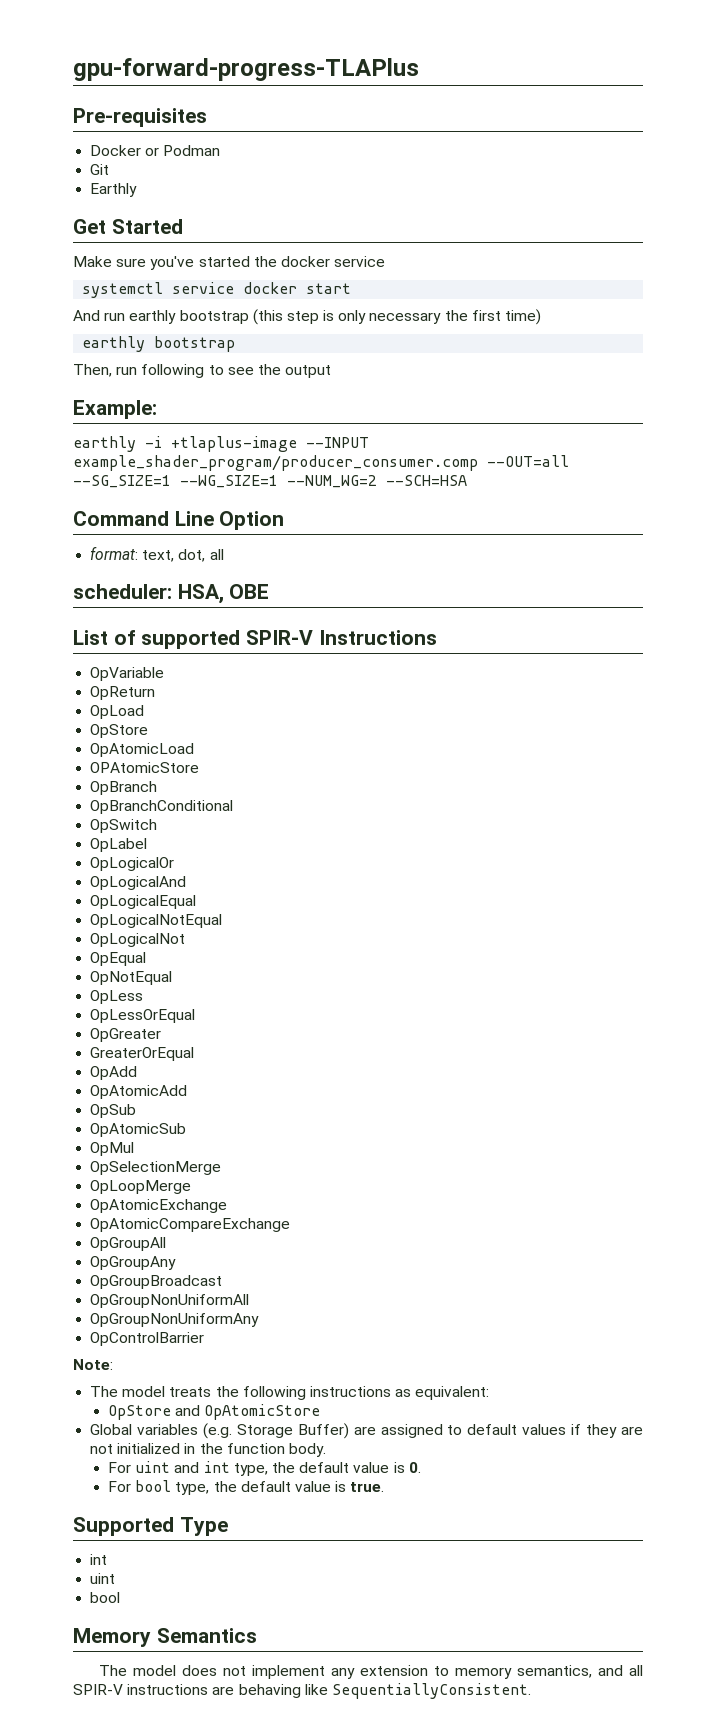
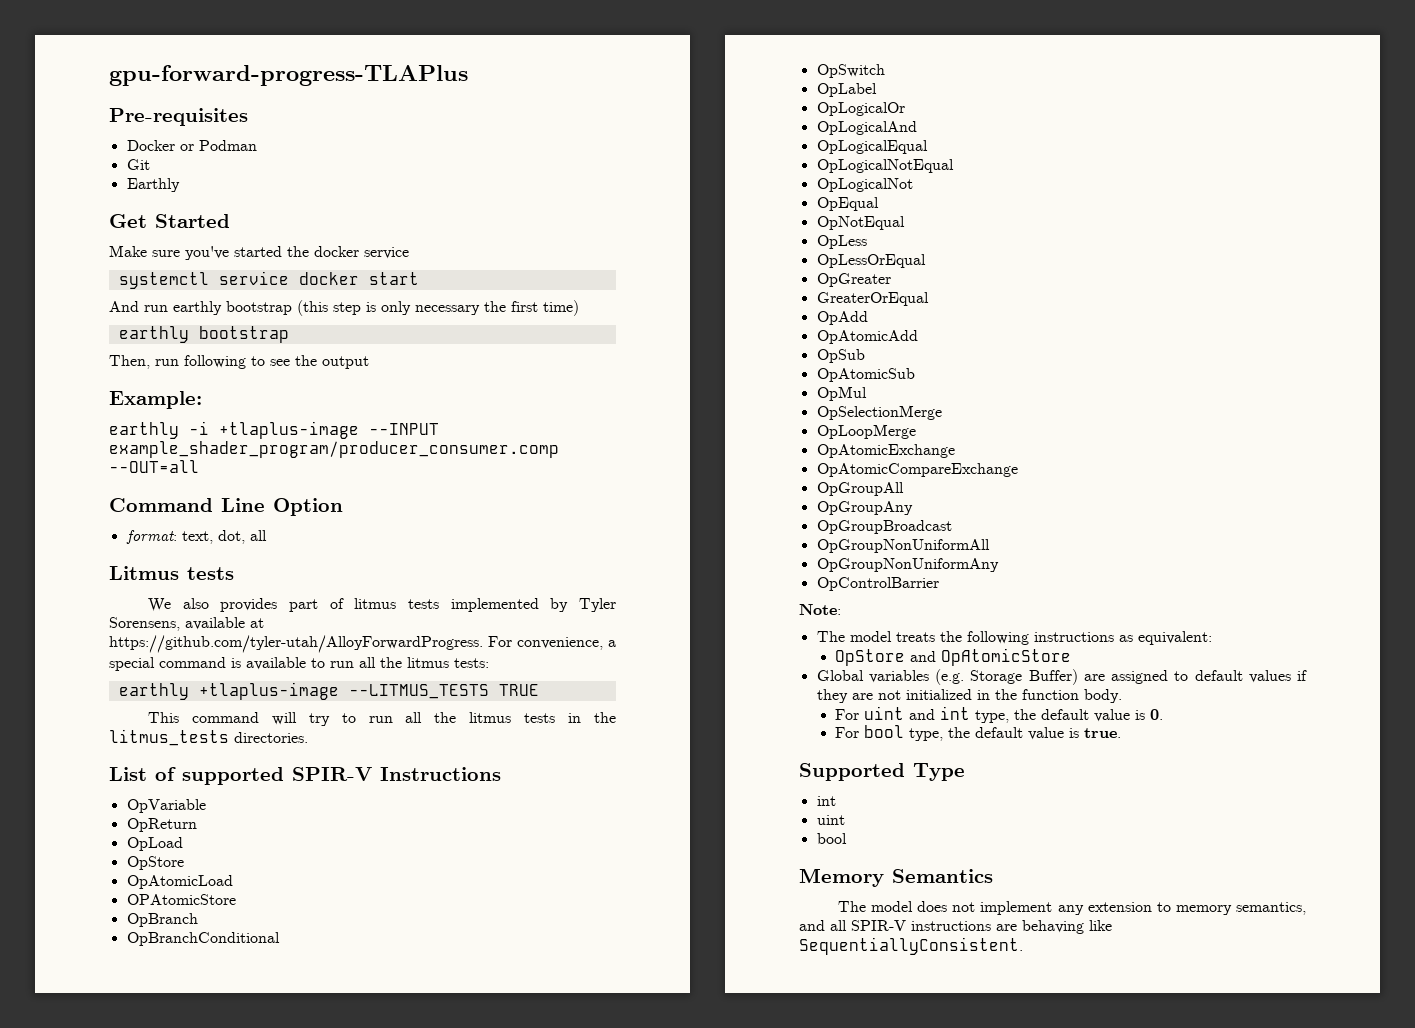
[73,475,467,488] --SG_SIZE=1 --WG_SIZE=1 --NUM_WG=2 --SCH=HSA -> (199, 466) none
[73,584,270,604] scheduler: HSA, OBE -> [109,566,234,580] [148,598,616,612] [109,617,264,631] [109,635,616,653] [109,657,489,671] [118,682,539,700] [148,712,616,726] [109,729,308,746] Litmus tests // We also provides part of litmus tests implemented by Tyler Sorensens, available at https://github.com/tyler-utah/AlloyForwardProgress. For convenience, a special command is available to run all the litmus tests: // earthly +tlaplus-image --LITMUS_TESTS TRUE // This command will try to run all the litmus tests in the litmus_tests directories.

